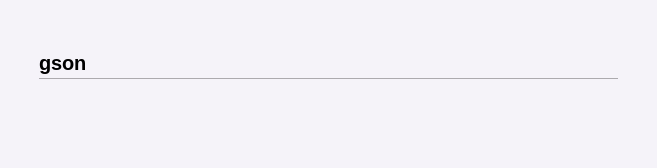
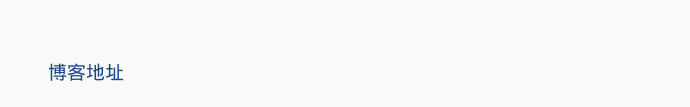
[39,59,86,74] gson -> [48,63,124,81] 博客地址

